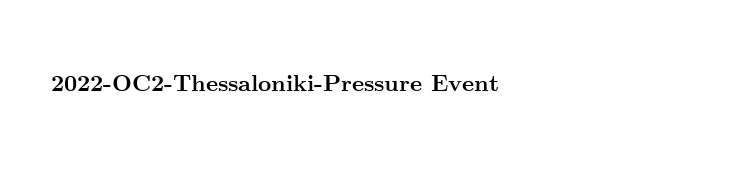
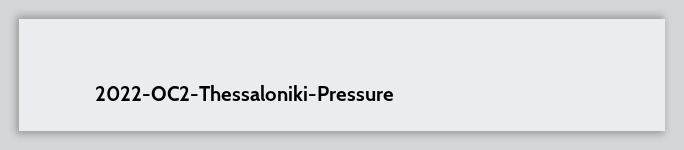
[431,75,499,91] Event -> (394, 93) none

